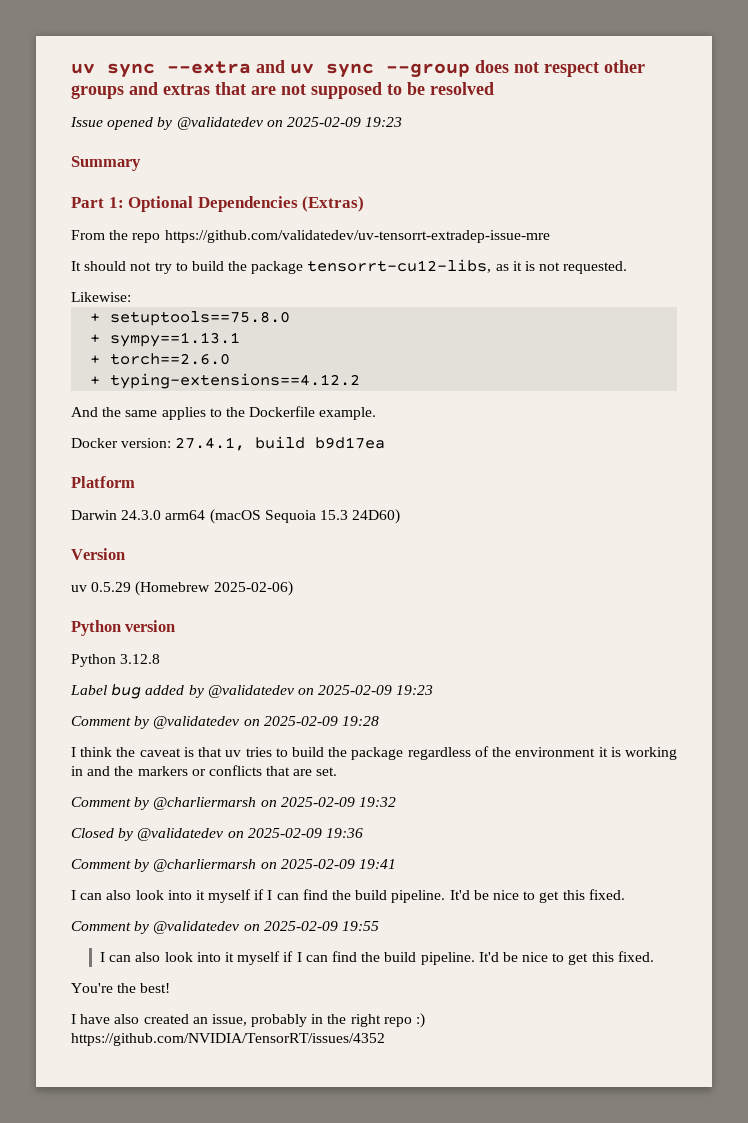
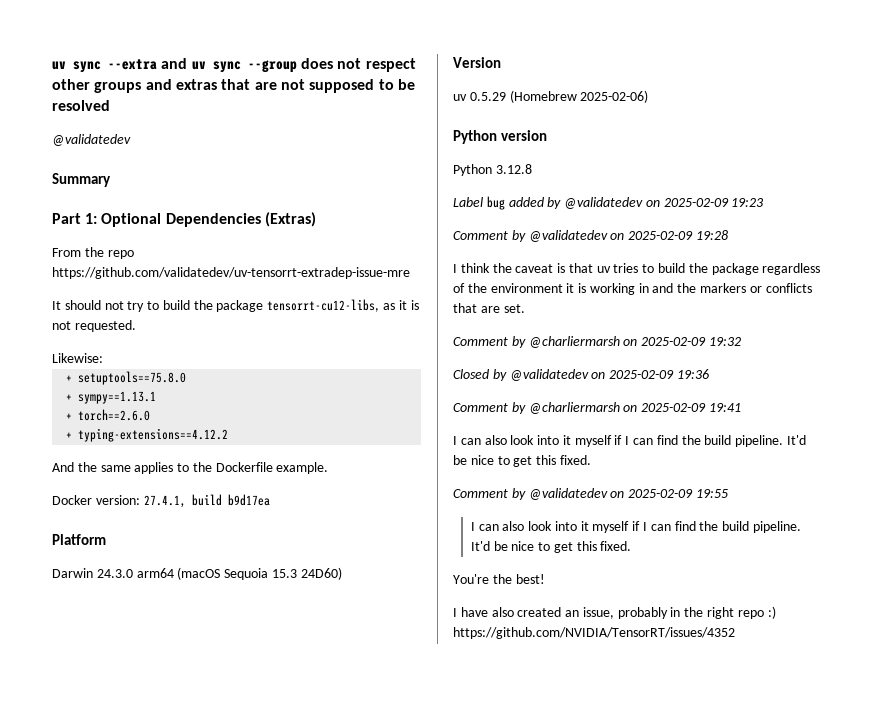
[70,117,403,130] Issue opened by @validatedev on 2025-02-09 19:23 -> [52,134,131,146] @validatedev

